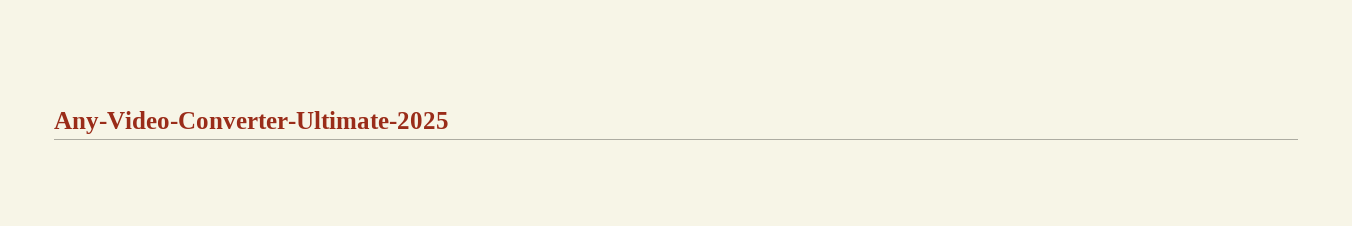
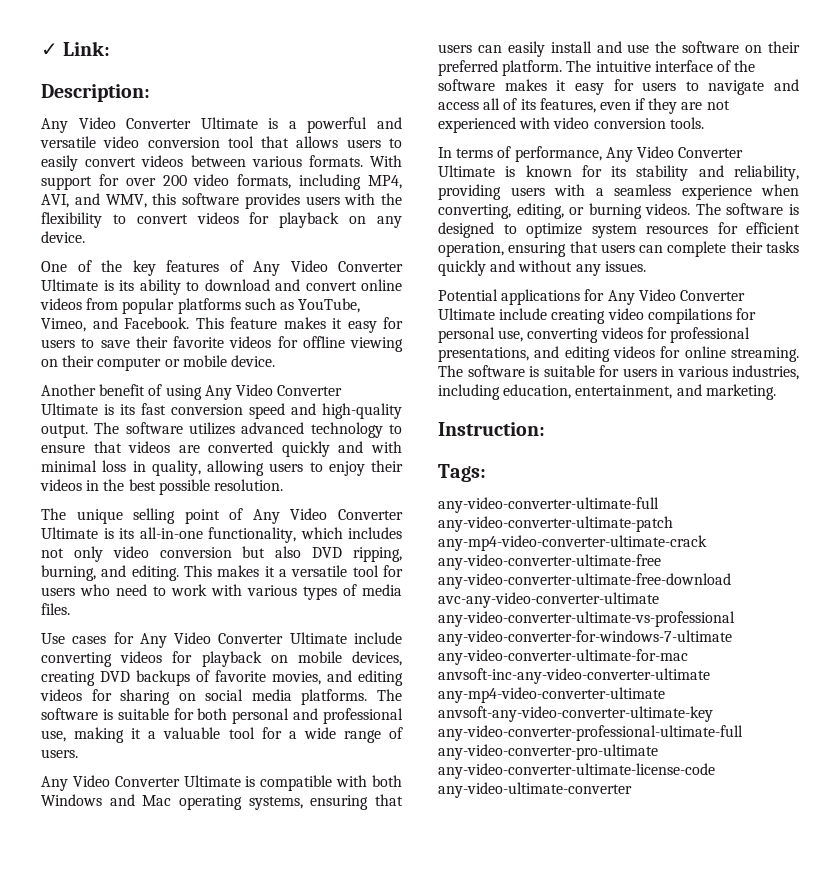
[54,111,449,134] Any-Video-Converter-Ultimate-2025 -> [41,41,111,56] [41,84,150,102] [41,117,402,133] [40,136,402,148] [41,155,402,171] [41,174,402,190] [41,193,402,209] [41,212,402,228] [41,231,85,243] [41,260,403,276] [41,279,402,295] [40,298,361,314] [41,317,403,333] [41,336,403,352] [41,355,275,371] [41,384,343,400] [41,403,402,419] [41,422,402,438] [41,441,402,457] [41,460,403,476] [40,479,283,495] [41,508,403,524] [41,527,402,543] [41,546,402,562] [41,565,403,581] [41,584,402,600] [41,603,70,615] [41,632,402,648] [41,651,402,667] [41,670,403,686] [40,689,402,705] [41,708,403,724] [41,727,403,743] [41,749,78,758] [41,775,402,791] [41,794,403,810] [438,41,800,57] [438,60,756,76] [438,79,799,95] [438,98,730,114] [438,117,704,133] [438,146,744,162] [438,165,799,181] [438,184,799,200] [438,203,799,219] [438,222,800,238] [438,241,799,257] [438,260,646,276] [438,289,745,305] [438,308,756,324] [438,327,750,343] [438,346,799,362] [438,365,799,380] [438,384,776,400] [438,422,545,436] [438,464,486,482] [438,497,659,513] [438,516,673,532] [438,535,707,551] [438,554,661,570] [438,573,731,589] [438,592,659,608] [438,611,735,627] [438,630,732,646] [438,649,688,665] [438,668,710,684] [438,687,665,703] [438,706,713,722] [438,725,743,741] [438,744,658,760] [438,763,715,779] [438,782,632,798] ✓ Link: // Description: // Any Video Converter Ultimate is a powerful and versatile video conversion tool that allows users to easily convert videos between various formats. With support for over 200 video formats, including MP4, AVI, and WMV, this software provides users with the flexibility to convert videos for playback on any device. // One of the key features of Any Video Converter Ultimate is its ability to download and convert online videos from popular platforms such as YouTube, Vimeo, and Facebook. This feature makes it easy for users to save their favorite videos for offline viewing on their computer or mobile device. // Another benefit of using Any Video Converter Ultimate is its fast conversion speed and high-quality output. The software utilizes advanced technology to ensure that videos are converted quickly and with minimal loss in quality, allowing users to enjoy their videos in the best possible resolution. // The unique selling point of Any Video Converter Ultimate is its all-in-one functionality, which includes not only video conversion but also DVD ripping, burning, and editing. This makes it a versatile tool for users who need to work with various types of media files. // Use cases for Any Video Converter Ultimate include converting videos for playback on mobile devices, creating DVD backups of favorite movies, and editing videos for sharing on social media platforms. The software is suitable for both personal and professional use, making it a valuable tool for a wide range of users. // Any Video Converter Ultimate is compatible with both Windows and Mac operating systems, ensuring that users can easily install and use the software on their preferred platform. The intuitive interface of the software makes it easy for users to navigate and access all of its features, even if they are not experienced with video conversion tools. // In terms of performance, Any Video Converter Ultimate is known for its stability and reliability, providing users with a seamless experience when converting, editing, or burning videos. The software is designed to optimize system resources for efficient operation, ensuring that users can complete their tasks quickly and without any issues. // Potential applications for Any Video Converter Ultimate include creating video compilations for personal use, converting videos for professional presentations, and editing videos for online streaming. The software is suitable for users in various industries, including education, entertainment, and marketing. // Instruction: // Tags: // any-video-converter-ultimate-full any-video-converter-ultimate-patch any-mp4-video-converter-ultimate-crack any-video-converter-ultimate-free any-video-converter-ultimate-free-download avc-any-video-converter-ultimate any-video-converter-ultimate-vs-professional any-video-converter-for-windows-7-ultimate any-video-converter-ultimate-for-mac anvsoft-inc-any-video-converter-ultimate any-mp4-video-converter-ultimate anvsoft-any-video-converter-ultimate-key any-video-converter-professional-ultimate-full any-video-converter-pro-ultimate any-video-converter-ultimate-license-code any-video-ultimate-converter

